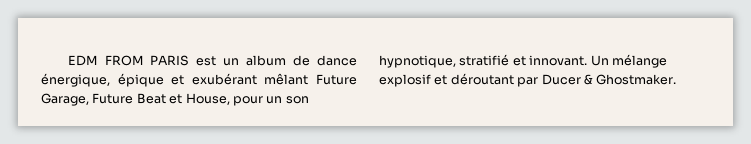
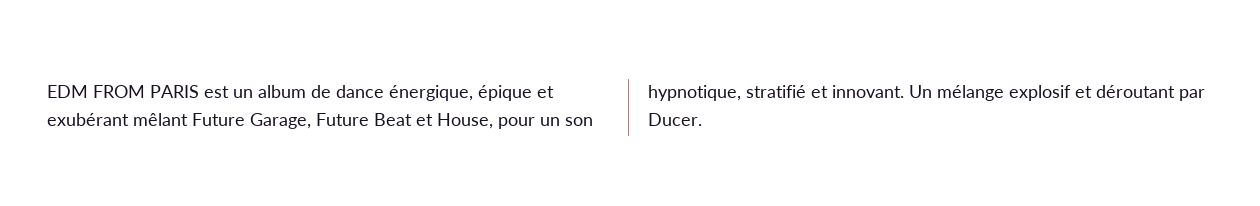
[541,74,677,85] Ducer & Ghostmaker. -> [648,113,702,126] Ducer.

